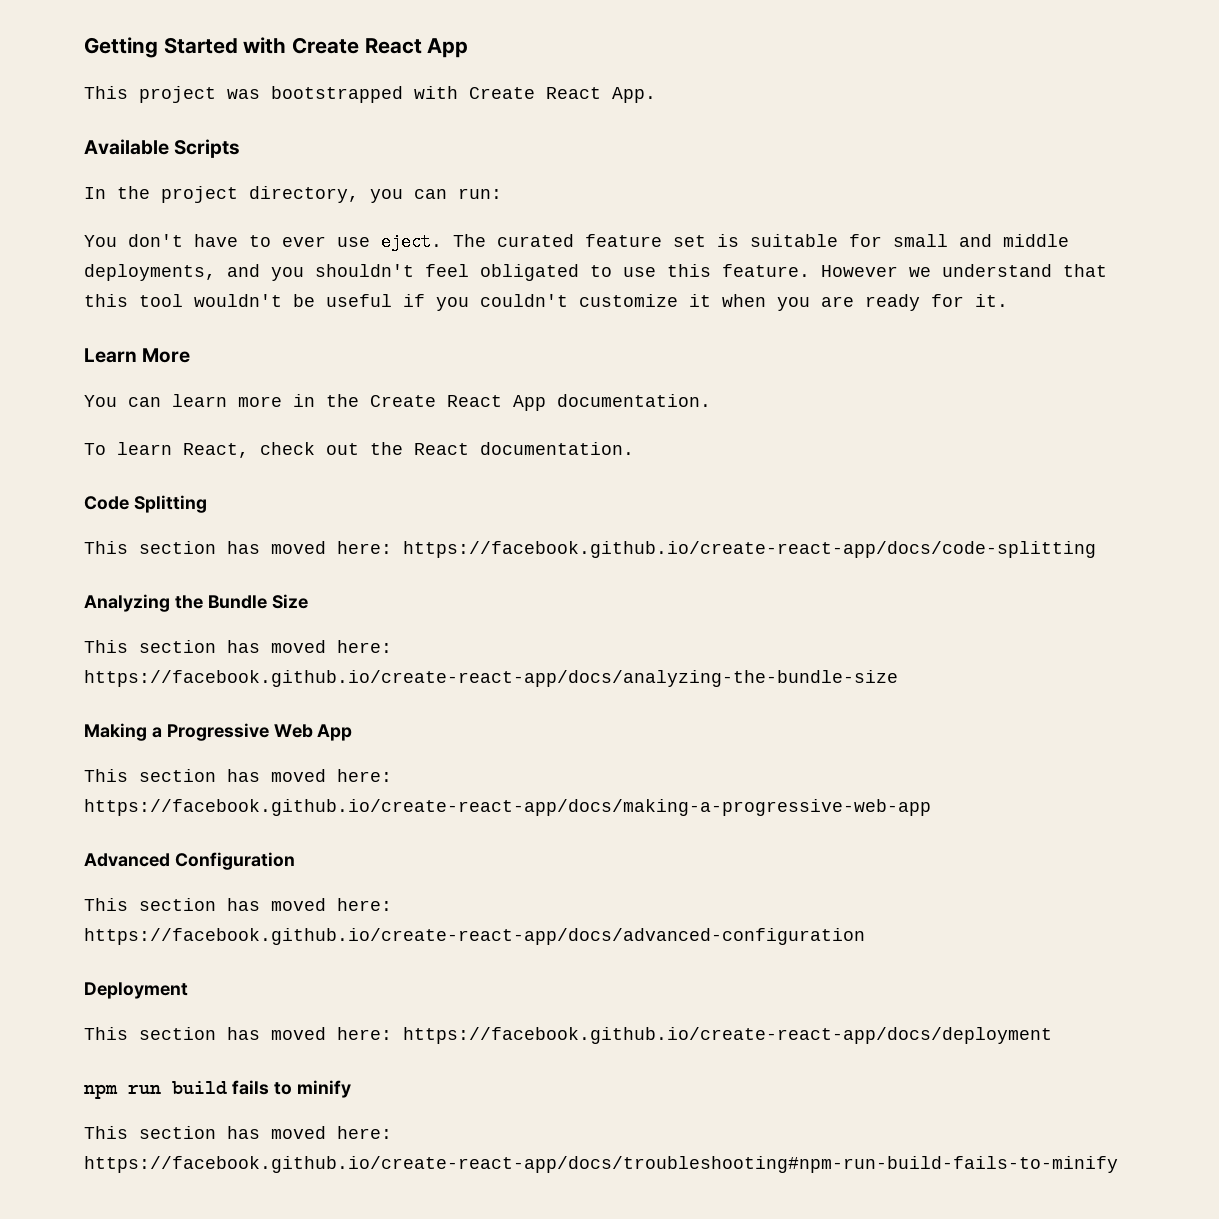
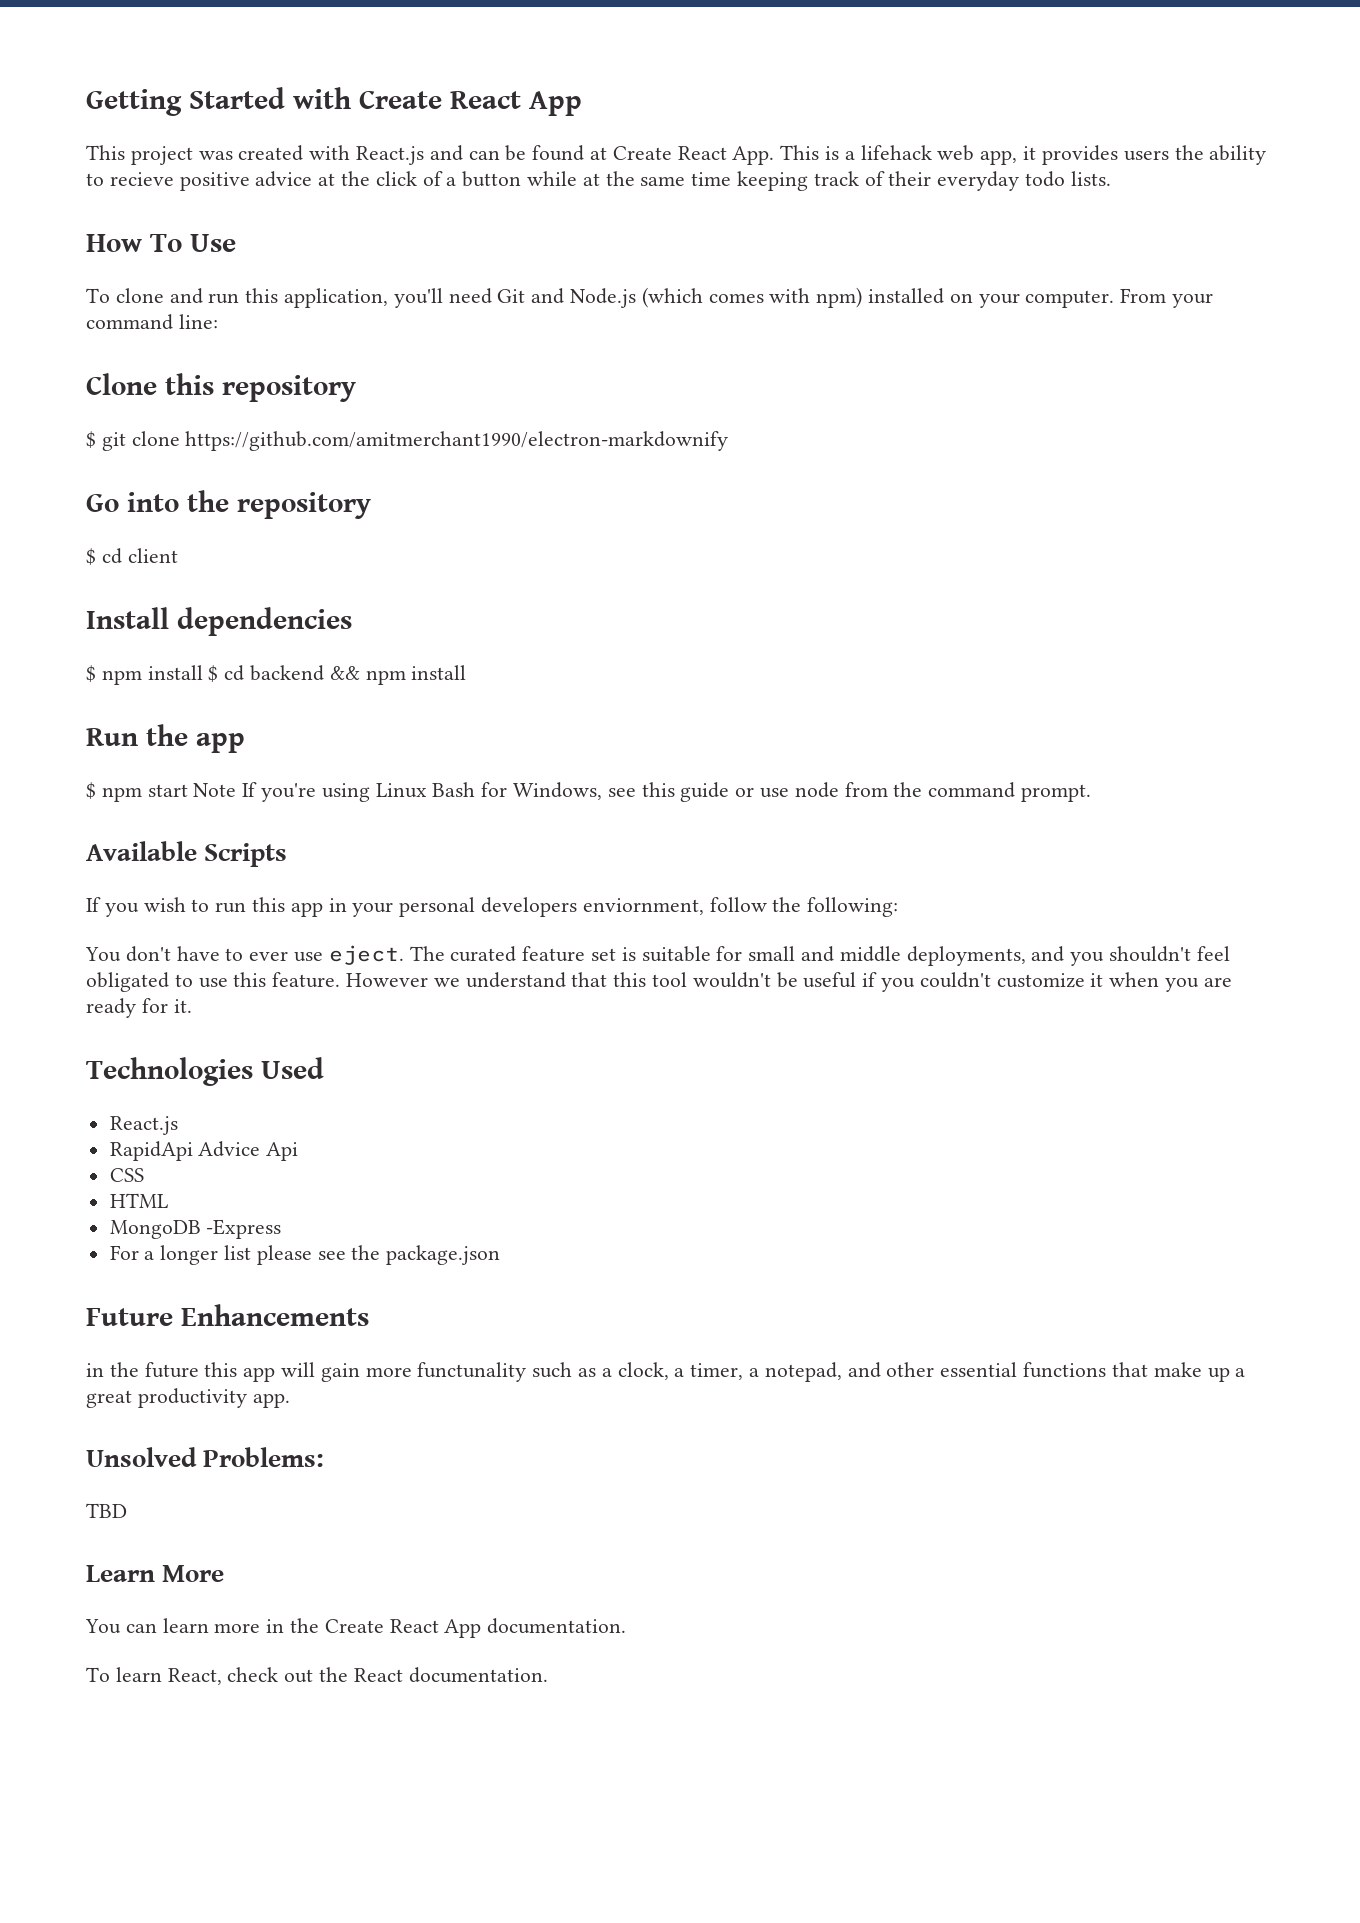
[271,86,656,103] [84,139,241,158] [84,186,502,203] bootstrapped with Create React App. // Available Scripts // In the project directory, you can run: -> [238,145,1267,165] [86,171,1111,191] [86,234,236,252] [86,287,1214,308] [86,314,218,330] [86,373,356,402] [86,431,729,451] [86,490,371,519] [86,548,178,565] [86,607,352,636] [86,665,467,685] [86,724,245,753] [86,782,1092,802] [86,841,288,867] [86,897,899,917] created with React.js and can be found at Create React App. This is a lifehack web app, it provides users the ability to recieve positive advice at the click of a button while at the same time keeping track of their everyday todo lists. // How To Use // To clone and run this application, you'll need Git and Node.js (which comes with npm) installed on your computer. From your command line: // Clone this repository // $ git clone https://github.com/amitmerchant1990/electron-markdownify // Go into the repository // $ cd client // Install dependencies // $ npm install $ cd backend && npm install // Run the app // $ npm start Note If you're using Linux Bash for Windows, see this guide or use node from the command prompt. // Available Scripts // If you wish to run this app in your personal developers enviornment, follow the following:
(1008, 300) none -> [86,1057,324,1086] [109,1116,178,1135] [109,1141,299,1161] [109,1168,144,1182] [109,1193,168,1208] [109,1219,282,1239] [109,1245,501,1265] [86,1304,369,1326] [86,1362,1246,1382] [86,1388,290,1408] [86,1447,325,1467] [86,1503,127,1518] // Technologies Used // React.js // RapidApi Advice Api // CSS // HTML // MongoDB -Express // For a longer list please see the package.json // Future Enhancements // in the future this app will gain more functunality such as a clock, a timer, a notepad, and other essential functions that make up a great productivity app. // Unsolved Problems: // TBD
[84,495,207,513] [84,541,1096,558] [84,594,308,612] [84,640,392,653] [84,670,898,687] [84,723,353,741] [84,769,392,782] [84,799,931,816] [84,852,295,870] [84,898,392,911] [84,928,865,945] [84,982,188,999] [84,1027,1052,1044] [84,1080,351,1099] [84,1126,392,1139] [84,1156,1118,1173] // Code Splitting // This section has moved here: https://facebook.github.io/create-react-app/docs/code-splitting // Analyzing the Bundle Size // This section has moved here: https://facebook.github.io/create-react-app/docs/analyzing-the-bundle-size // Making a Progressive Web App // This section has moved here: https://facebook.github.io/create-react-app/docs/making-a-progressive-web-app // Advanced Configuration // This section has moved here: https://facebook.github.io/create-react-app/docs/advanced-configuration // Deployment // This section has moved here: https://facebook.github.io/create-react-app/docs/deployment // npm run build fails to minify // This section has moved here: https://facebook.github.io/create-react-app/docs/troubleshooting#npm-run-build-fails-to-minify -> (548, 1675) none

